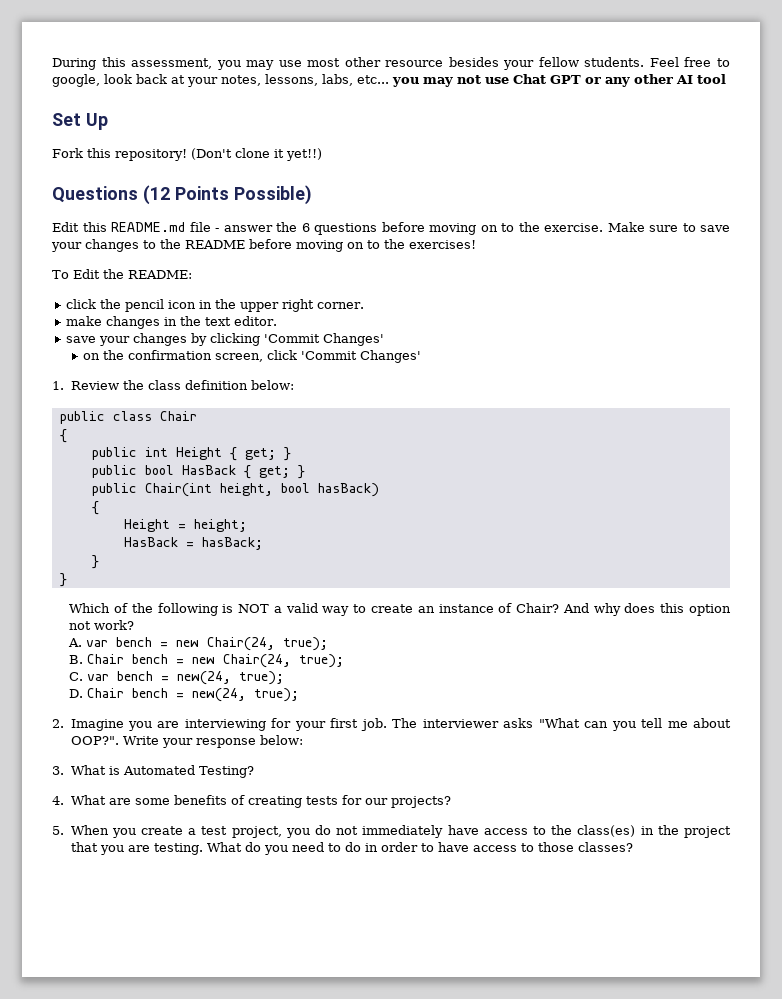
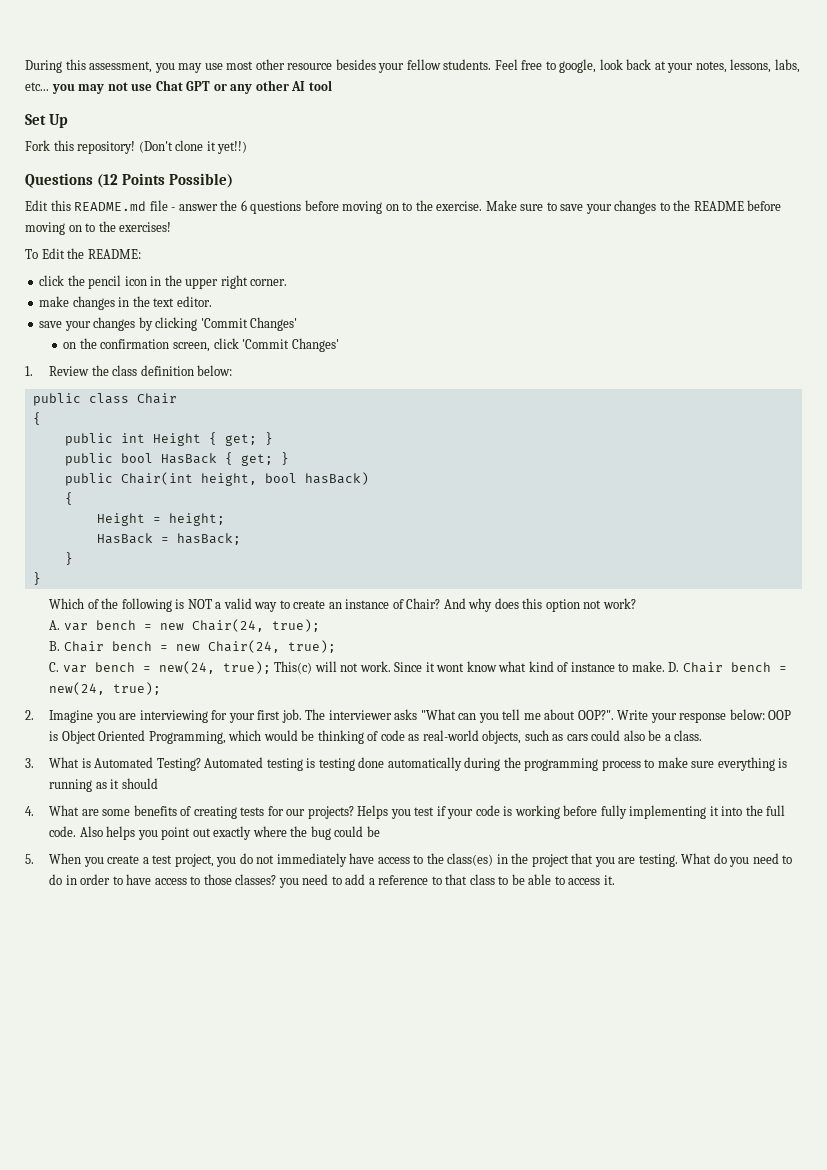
(285, 678) // -> [274,661,665,674] This(c) will not work. Since it wont know what kind of instance to make.
(303, 740) none -> [768,710,792,720] [49,730,703,744] OOP is Object Oriented Programming, which would be thinking of code as real-world objects, such as cars could also be a class.
(255, 772) none -> [204,757,788,771] [49,778,158,792] Automated testing is testing done automatically during the programming process to make sure everything is running as it should
(451, 802) none -> [357,805,786,819] [49,826,380,840] Helps you test if your code is working before fully implementing it into the full code. Also helps you point out exactly where the bug could be
(633, 847) none -> [278,874,615,888] you need to add a reference to that class to be able to access it.

